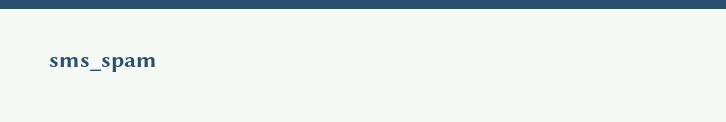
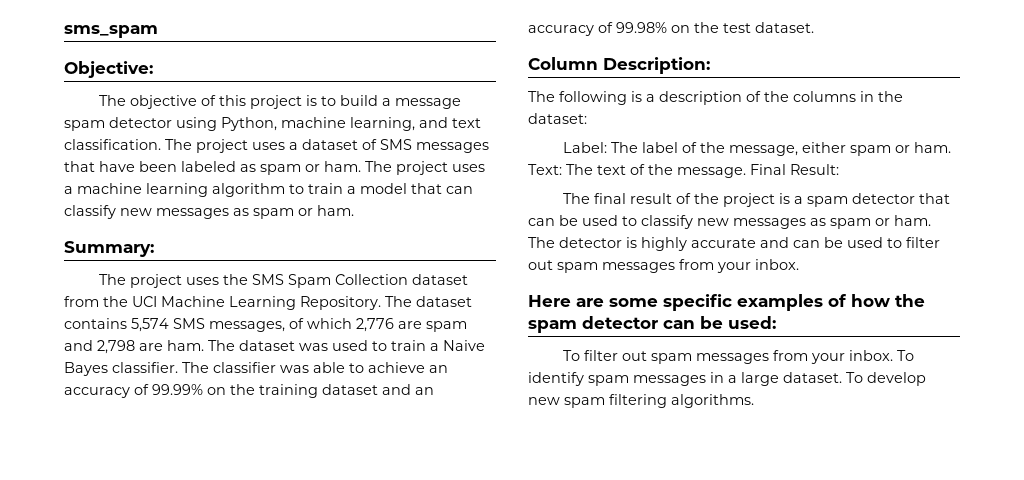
(157, 64) none -> [64,61,153,78] [98,95,461,109] [64,117,481,131] [64,139,489,153] [64,161,485,175] [64,183,473,197] [64,205,354,219] [64,241,154,257] [98,274,468,288] [64,296,472,310] [64,318,467,332] [64,340,485,354] [64,362,448,376] [64,384,434,398] [528,22,814,36] [528,57,710,74] [528,91,903,105] [528,113,587,124] [562,142,951,156] [528,164,839,178] [562,193,950,207] [528,215,931,229] [528,237,940,251] [528,259,799,273] [528,294,925,311] [528,316,776,333] [562,350,914,364] [528,372,926,386] [528,394,754,408] // Objective: // The objective of this project is to build a message spam detector using Python, machine learning, and text classification. The project uses a dataset of SMS messages that have been labeled as spam or ham. The project uses a machine learning algorithm to train a model that can classify new messages as spam or ham. // Summary: // The project uses the SMS Spam Collection dataset from the UCI Machine Learning Repository. The dataset contains 5,574 SMS messages, of which 2,776 are spam and 2,798 are ham. The dataset was used to train a Naive Bayes classifier. The classifier was able to achieve an accuracy of 99.99% on the training dataset and an accuracy of 99.98% on the test dataset. // Column Description: // The following is a description of the columns in the dataset: // Label: The label of the message, either spam or ham. Text: The text of the message. Final Result: // The final result of the project is a spam detector that can be used to classify new messages as spam or ham. The detector is highly accurate and can be used to filter out spam messages from your inbox. // Here are some specific examples of how the spam detector can be used: // To filter out spam messages from your inbox. To identify spam messages in a large dataset. To develop new spam filtering algorithms.

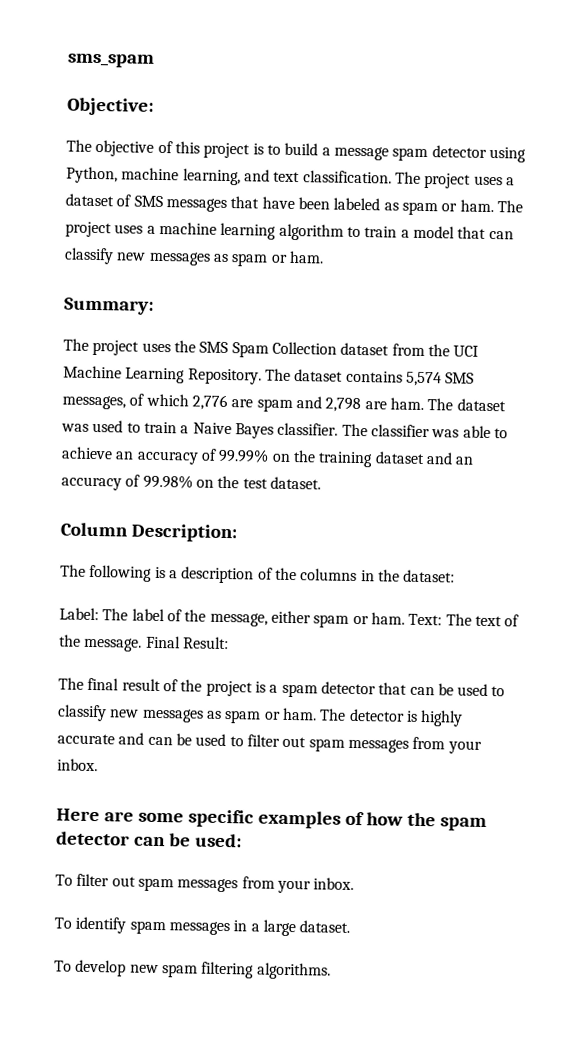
(893, 355) none -> (355, 883) //
(842, 377) none -> (351, 926) //

